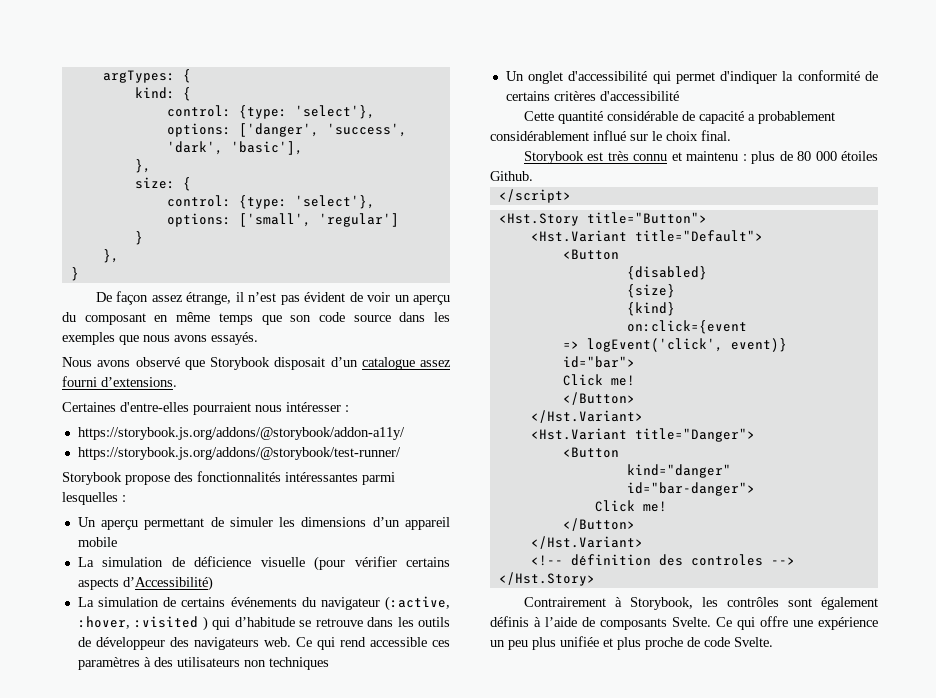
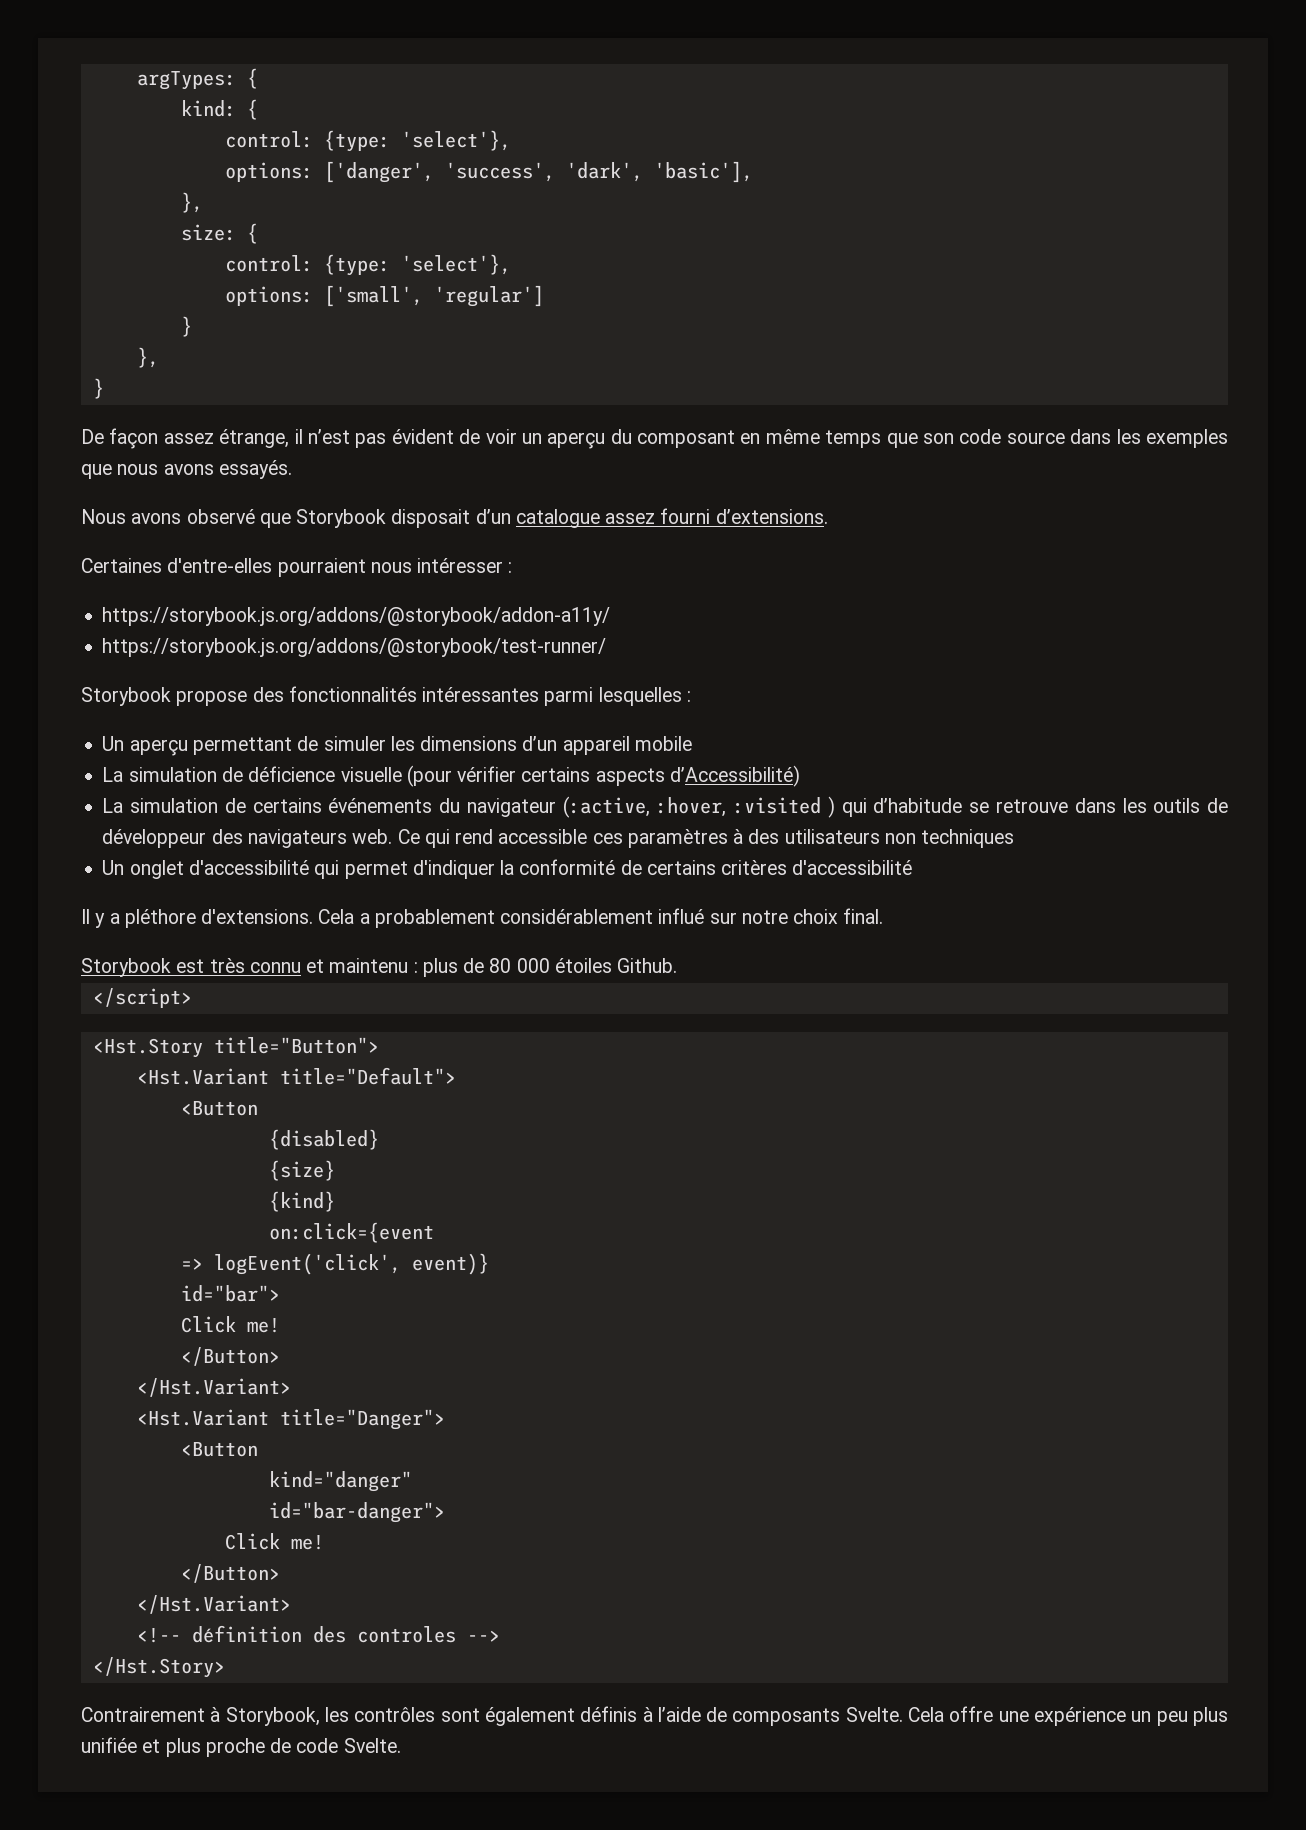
[523,111,744,124] Cette quantité considérable de capacité -> [81,909,355,928] Il y a pléthore d'extensions. Cela
[652,131,662,141] le -> [741,910,788,924] notre
[716,617,755,630] Ce qui -> [908,1707,945,1722] Cela

